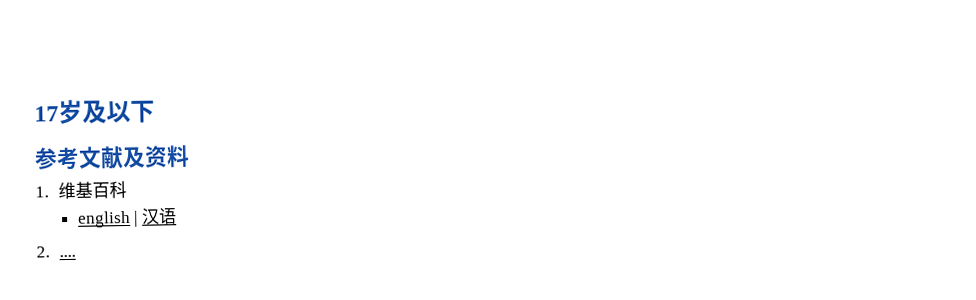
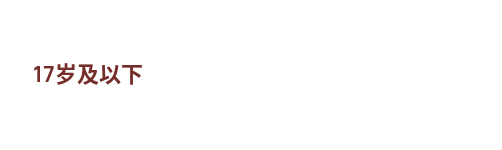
[34,144,190,171] [35,180,128,200] [76,207,177,228] [36,246,77,258] // 参考文献及资料 // 1.维基百科 // english | 汉语 // 2. .... -> (143, 75) none

